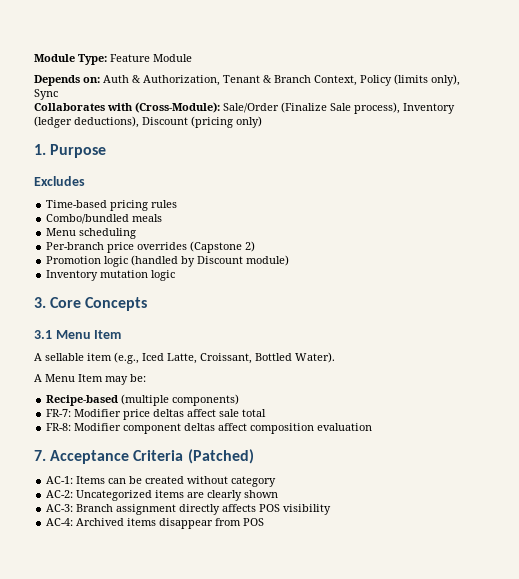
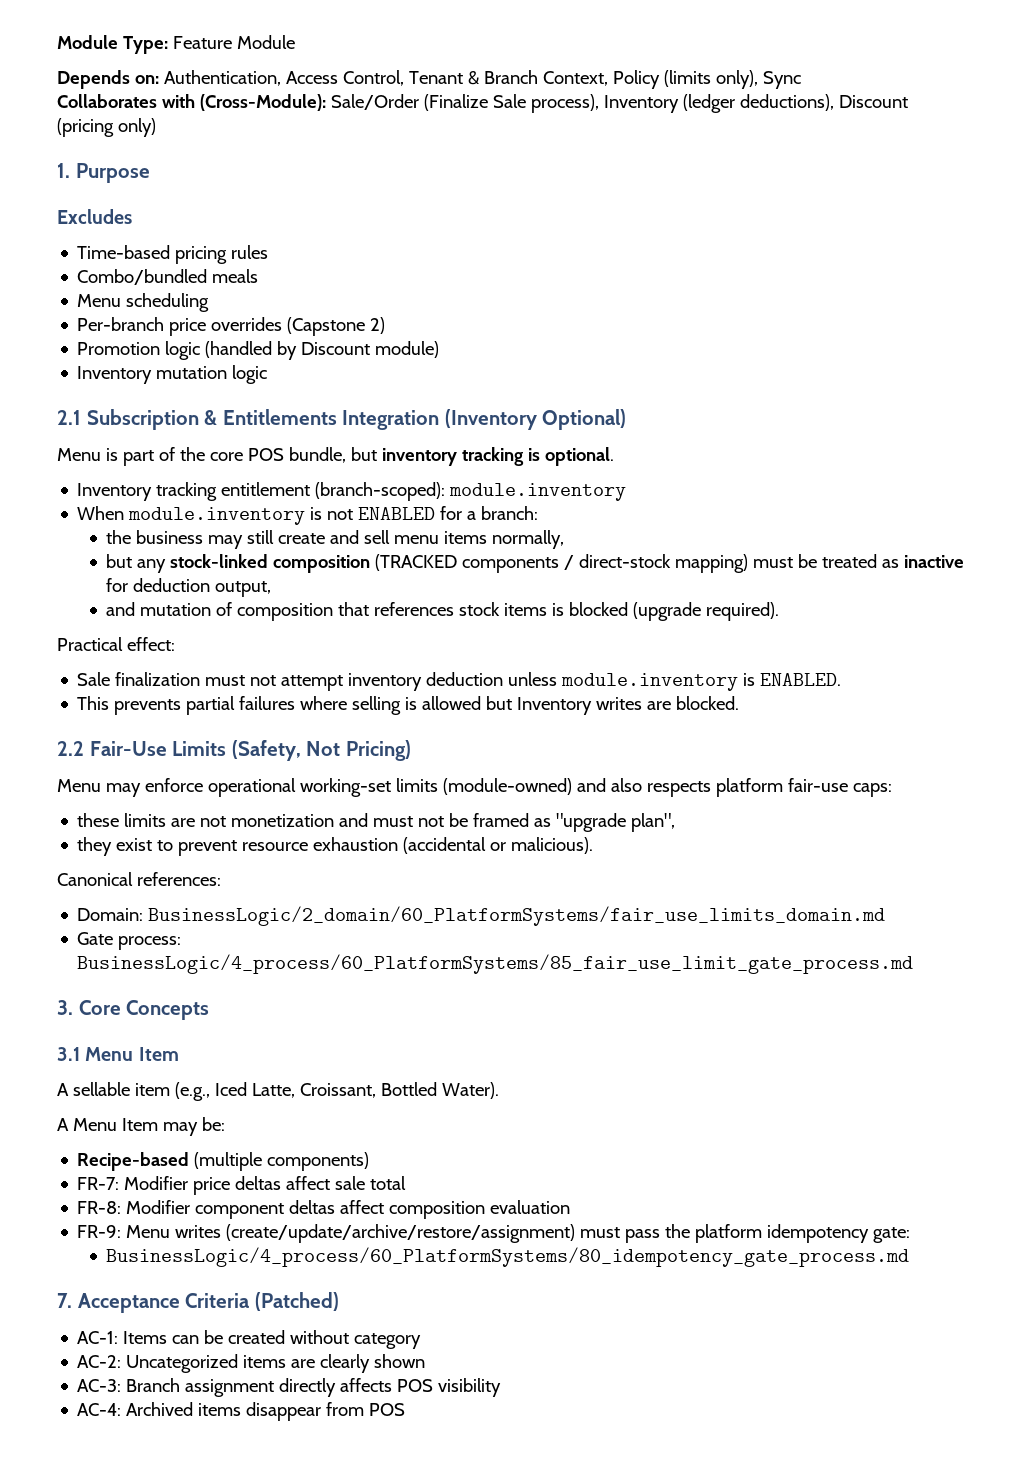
[103,75,220,86] Auth & Authorization, -> [163,70,404,86] Authentication, Access Control,
(176, 275) none -> [57,409,627,430] [57,447,614,466] [77,482,627,501] [77,506,539,525] [106,530,565,549] [106,554,965,573] [106,578,272,597] [106,602,780,621] [57,637,175,651] [77,672,842,691] [77,696,740,715] [57,740,411,761] [57,778,892,797] [77,813,676,832] [77,837,594,856] [57,872,221,886] [77,906,886,926] [77,932,182,950] [77,954,914,974] // 2.1 Subscription & Entitlements Integration (Inventory Optional) // Menu is part of the core POS bundle, but inventory tracking is optional. // Inventory tracking entitlement (branch-scoped): module.inventory // When module.inventory is not ENABLED for a branch: // the business may still create and sell menu items normally, // but any stock-linked composition (TRACKED components / direct-stock mapping) must be treated as inactive for deduction output, // and mutation of composition that references stock items is blocked (upgrade required). // Practical effect: // Sale finalization must not attempt inventory deduction unless module.inventory is ENABLED. // This prevents partial failures where selling is allowed but Inventory writes are blocked. // 2.2 Fair-Use Limits (Safety, Not Pricing) // Menu may enforce operational working-set limits (module-owned) and also respects platform fair-use caps: // these limits are not monetization and must not be framed as "upgrade plan", // they exist to prevent resource exhaustion (accidental or malicious). // Canonical references: // Domain: BusinessLogic/2_domain/60_PlatformSystems/fair_use_limits_domain.md // Gate process: BusinessLogic/4_process/60_PlatformSystems/85_fair_use_limit_gate_process.md
(373, 427) none -> [77,1224,911,1243] [106,1247,910,1267] // FR-9: Menu writes (create/update/archive/restore/assignment) must pass the platform idempotency gate: // BusinessLogic/4_process/60_PlatformSystems/80_idempotency_gate_process.md

